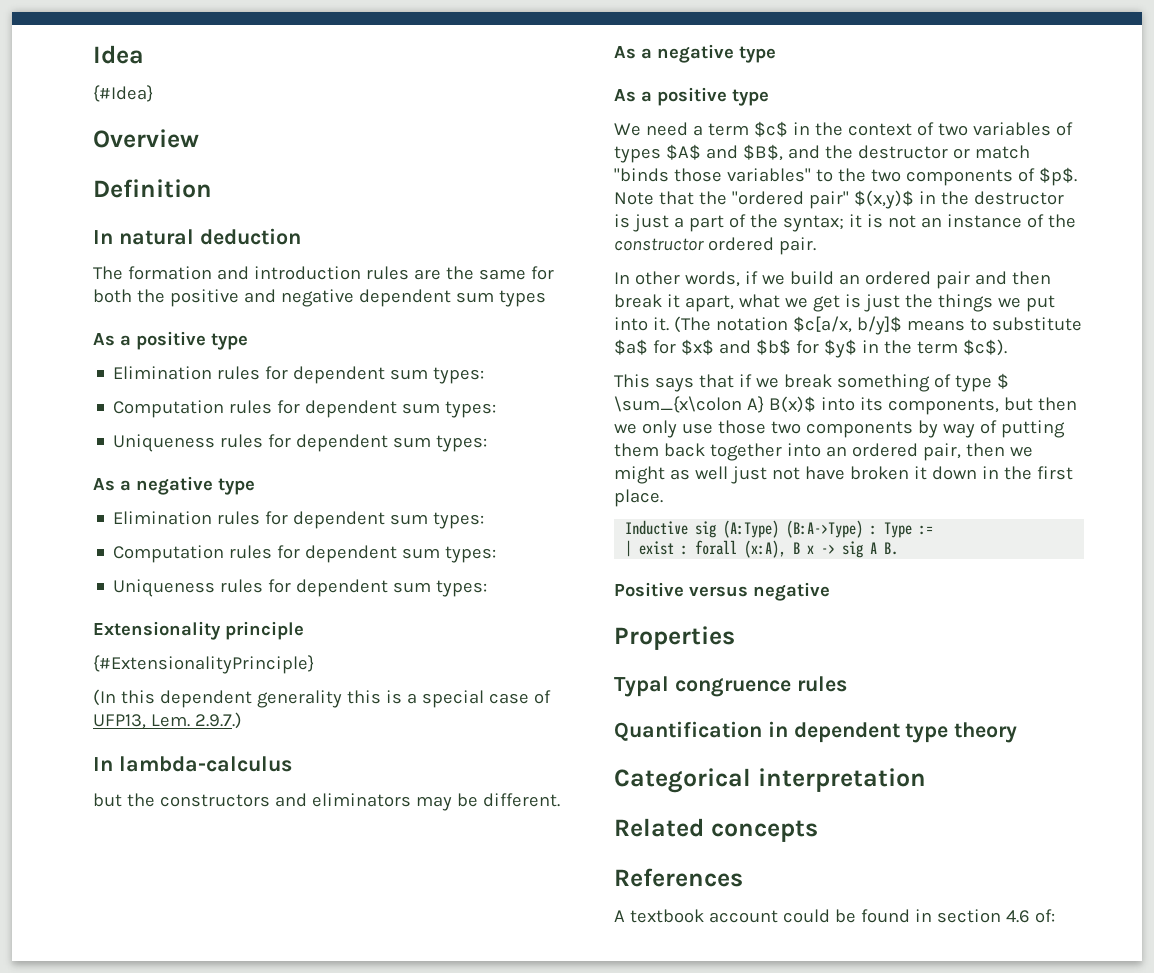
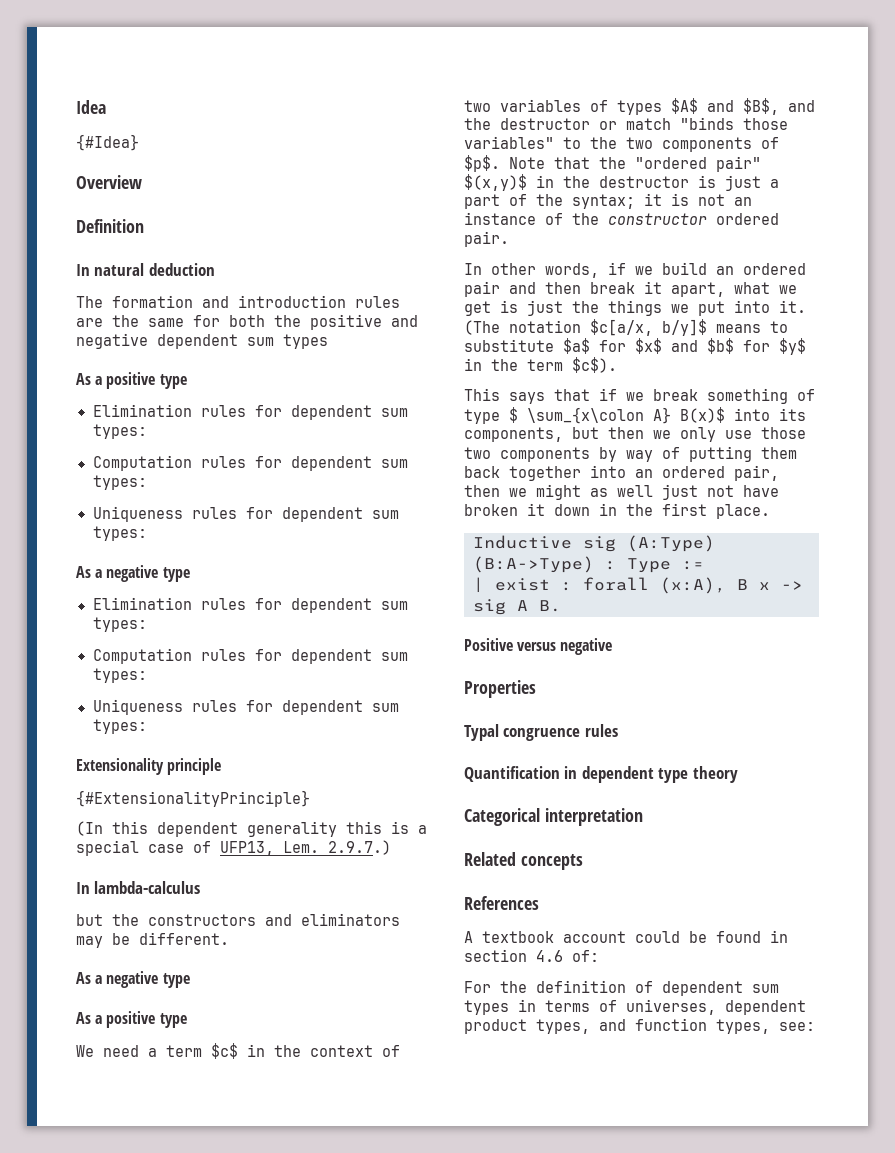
(1055, 916) none -> [464,980,779,996] [464,999,806,1015] [464,1018,815,1034] // For the definition of dependent sum types in terms of universes, dependent product types, and function types, see:

